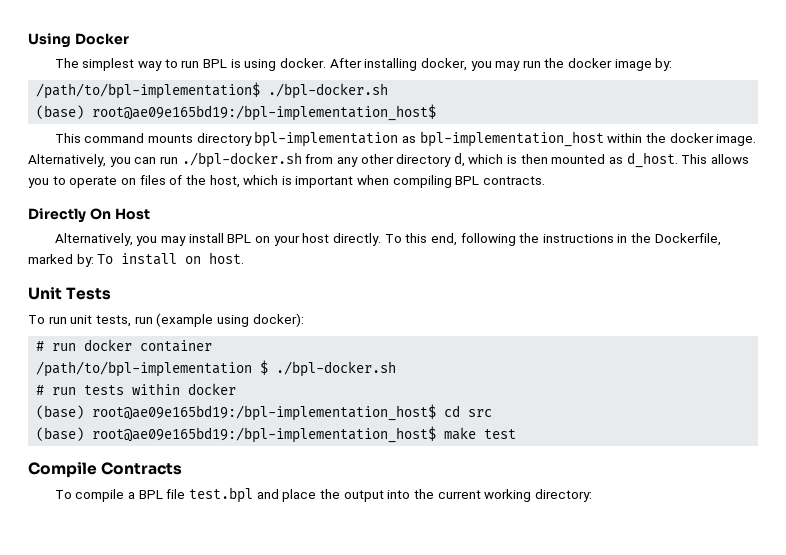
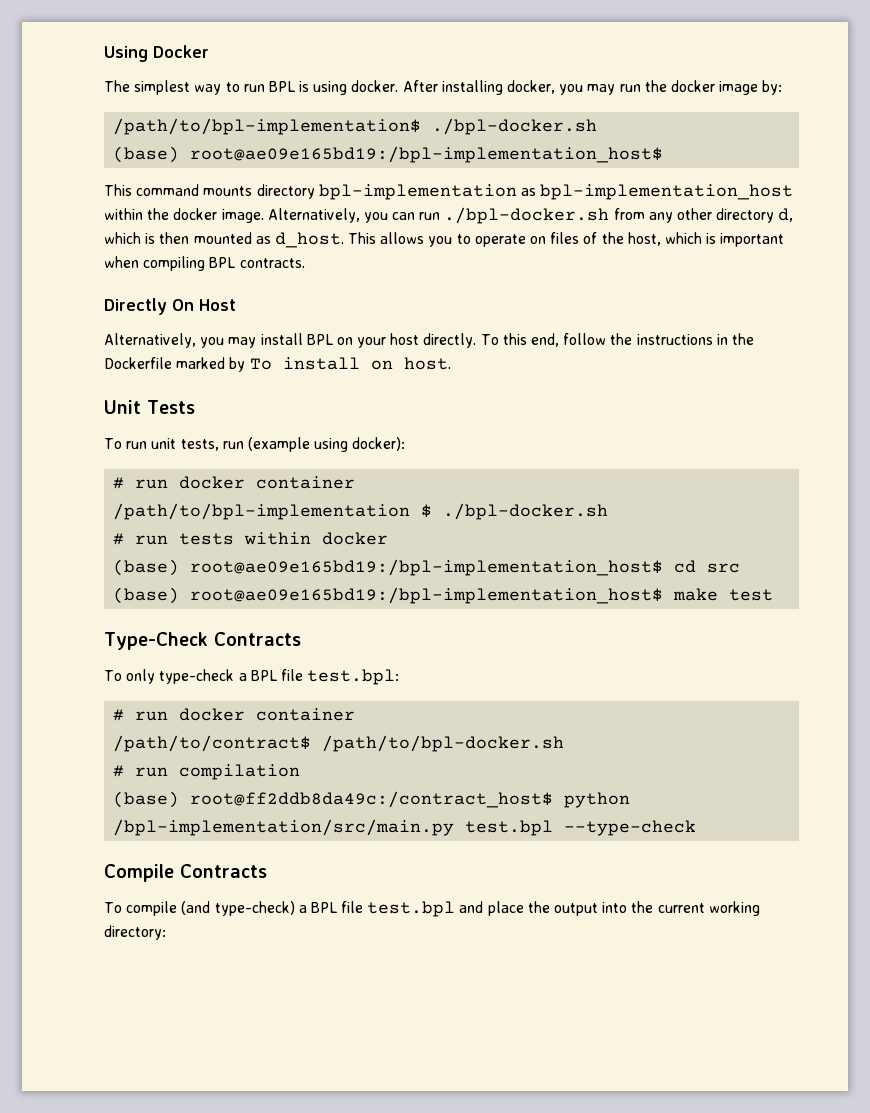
[460,233,516,246] following -> [563,333,607,345] follow
[654,233,721,246] [28,254,94,267] Dockerfile, marked by: -> [104,357,246,372] Dockerfile marked by
(517, 434) none -> [104,632,301,650] [104,669,400,685] [113,708,356,721] [113,735,565,752] [113,764,301,780] [113,791,631,808] [113,819,697,836] // Type-Check Contracts // To only type-check a BPL file test.bpl: // # run docker container // /path/to/contract$ /path/to/bpl-docker.sh // # run compilation // (base) root@ff2ddb8da49c:/contract_host$ python /bpl-implementation/src/main.py test.bpl --type-check
(125, 495) none -> [181,901,295,916] (and type-check)

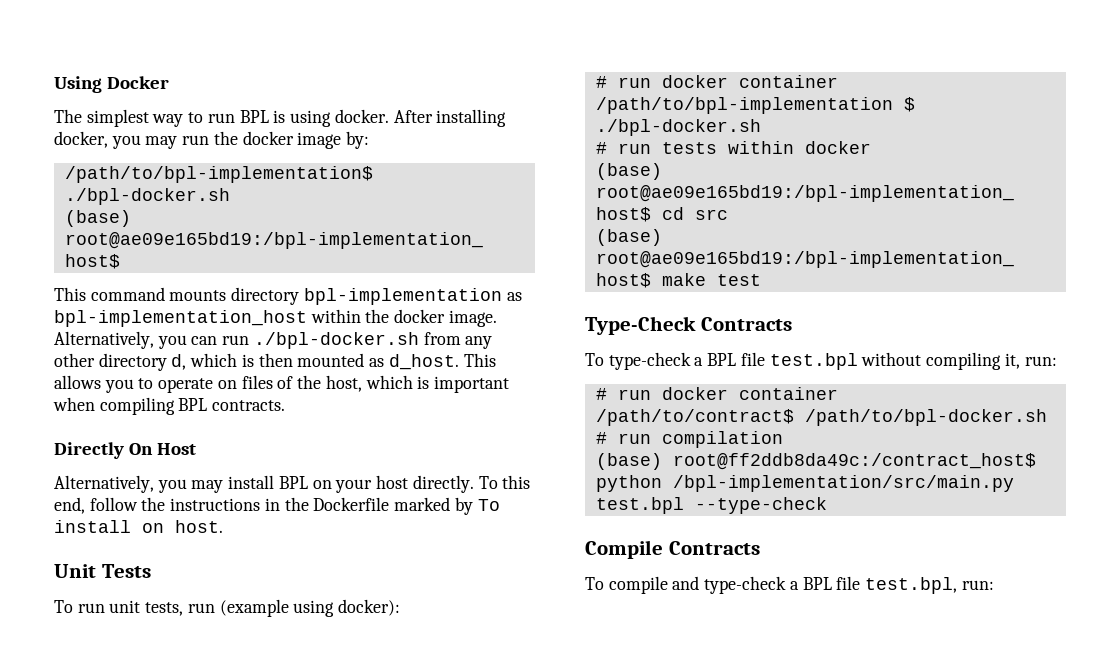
[126,669,400,685] only type-check a BPL file test.bpl: -> [608,352,1057,370] type-check a BPL file test.bpl without compiling it, run:
[181,901,760,917] [104,925,166,940] (and type-check) a BPL file test.bpl and place the output into the current working directory: -> [672,576,994,594] and type-check a BPL file test.bpl, run:

